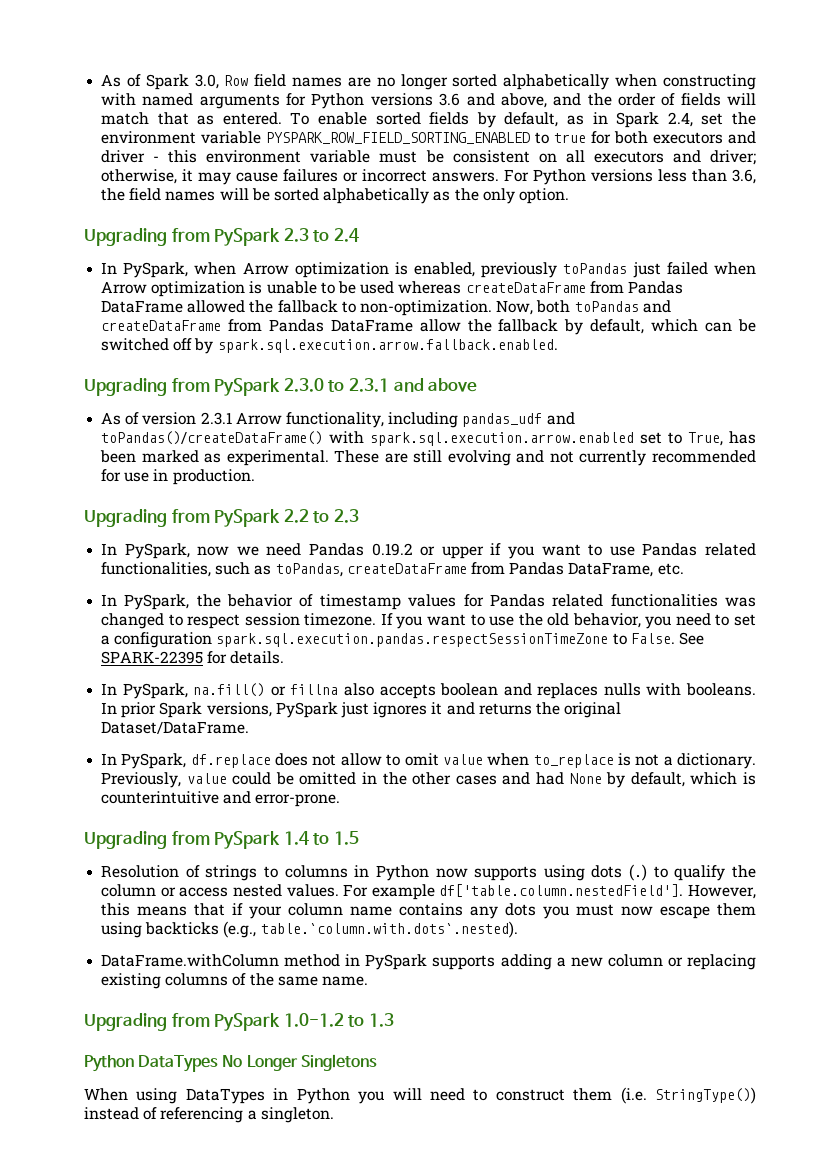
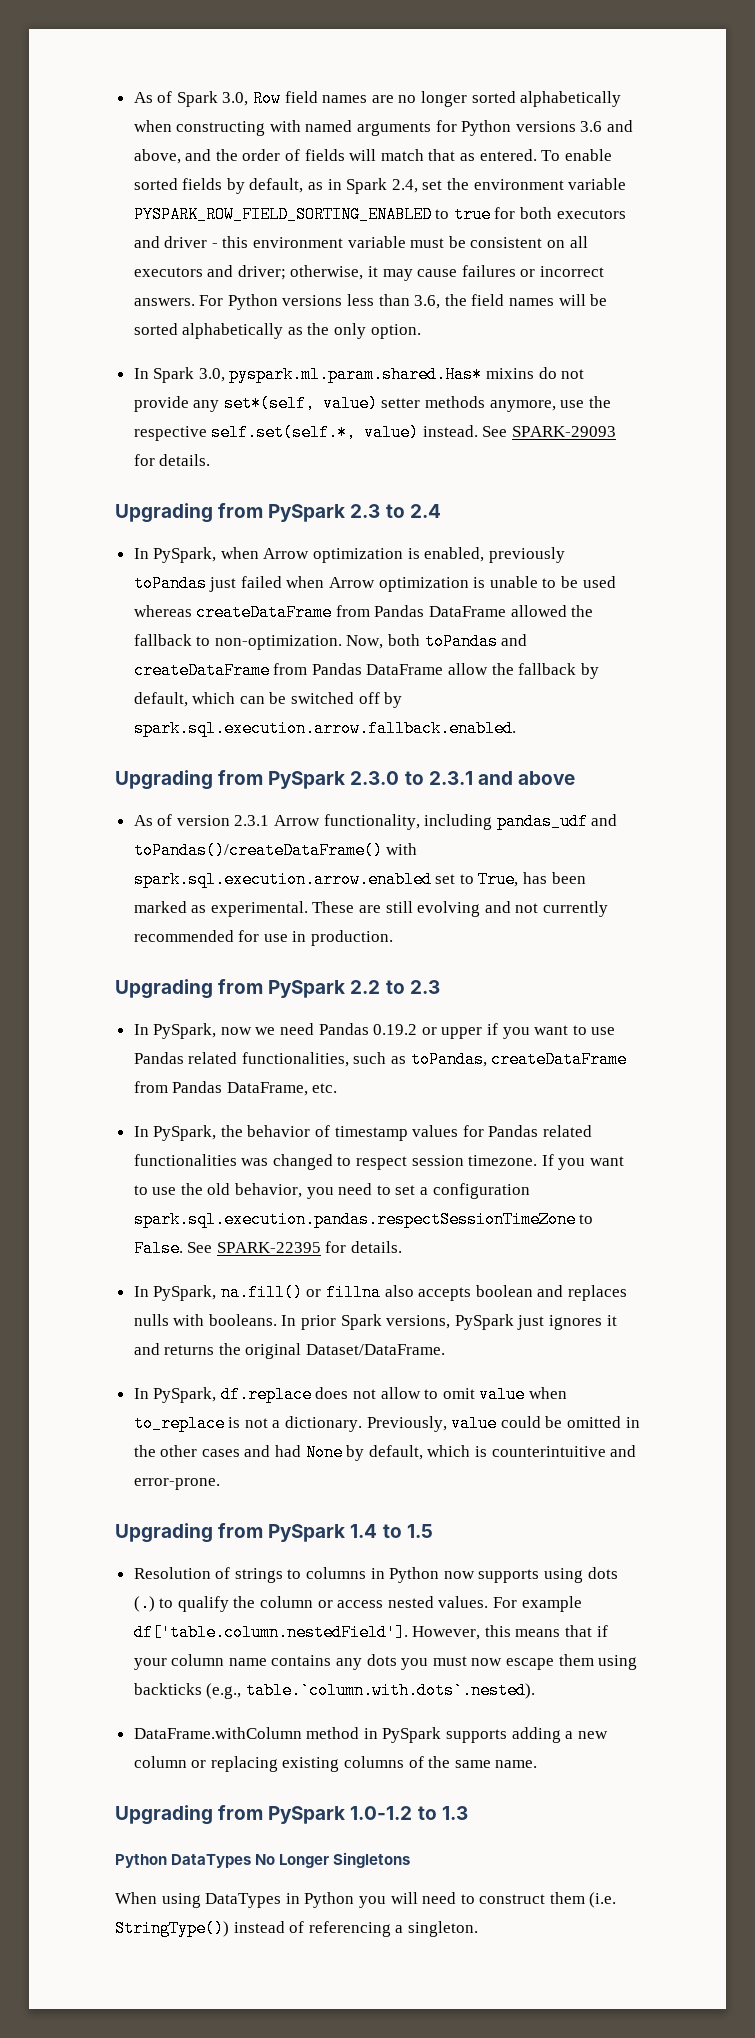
(569, 196) none -> [133,366,585,383] [133,395,611,412] [133,424,617,441] [133,454,211,466] // In Spark 3.0, pyspark.ml.param.shared.Has* mixins do not provide any set*(self, value) setter methods anymore, use the respective self.set(self.*, value) instead. See SPARK-29093 for details.

